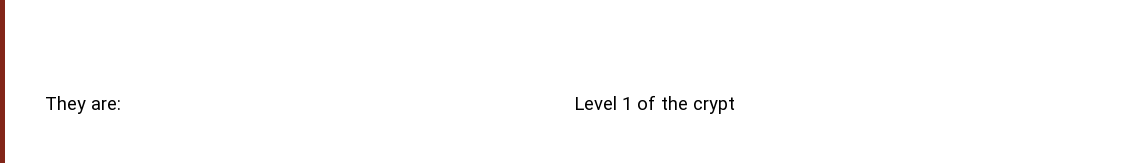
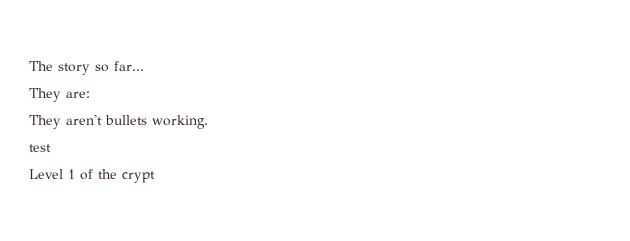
[45,96,121,114] They are: -> [29,61,144,75] [29,88,90,102] [29,114,208,129] [29,144,51,152] The story so far... // They are: // They aren't bullets working. // test

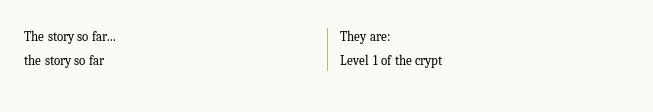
[29,88,90,102] [29,114,208,129] [29,144,51,152] They are: // They aren't bullets working. // test -> [24,54,105,68] [340,30,390,44] the story so far // They are:

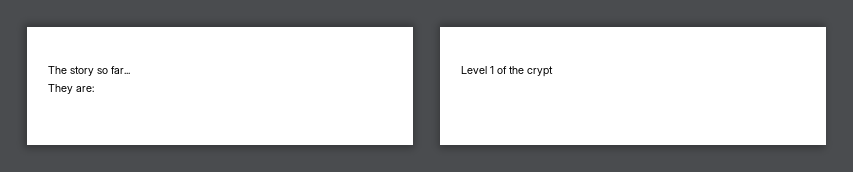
[24,54,105,68] // the story so far -> (130, 70) none

